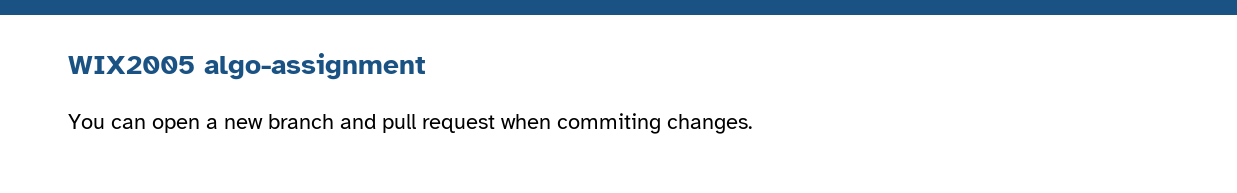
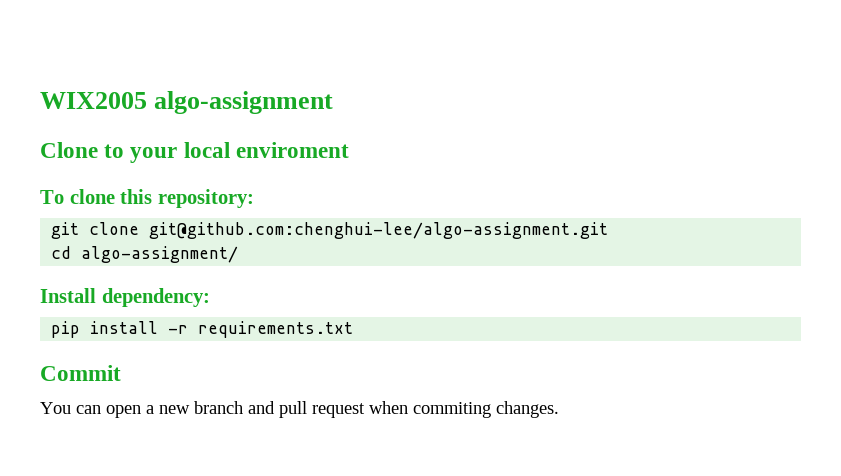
(426, 66) none -> [40,142,349,163] [40,189,254,208] [51,222,609,239] [51,246,239,263] [40,288,210,307] [51,321,354,338] [40,365,121,381] // Clone to your local enviroment // To clone this repository: // git clone git@github.com:chenghui-lee/algo-assignment.git // cd algo-assignment/ // Install dependency: // pip install -r requirements.txt // Commit

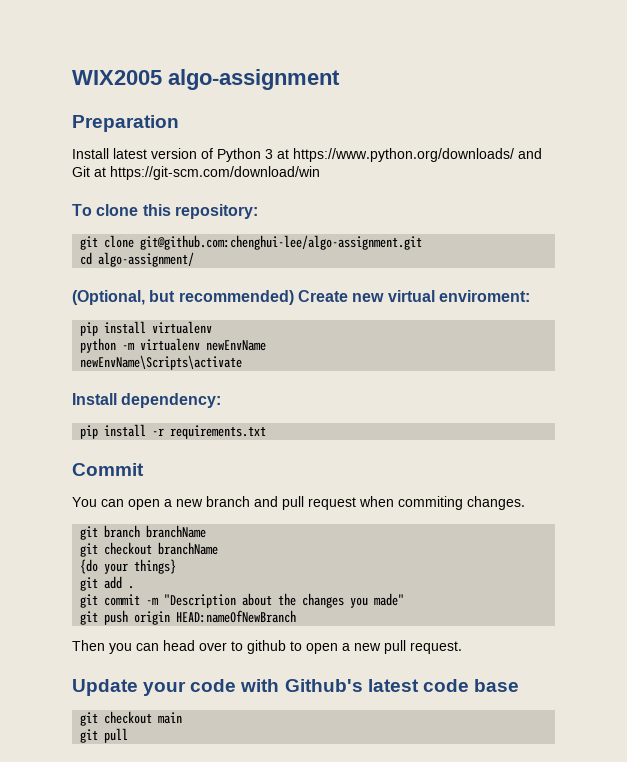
[40,142,349,163] Clone to your local enviroment -> [72,115,179,132] [72,148,542,162] [72,166,320,180] Preparation // Install latest version of Python 3 at https://www.python.org/downloads/ and Git at https://git-scm.com/download/win
(239, 254) none -> [72,290,530,305] [80,321,213,336] [80,338,267,353] [80,355,243,370] // (Optional, but recommended) Create new virtual enviroment: // pip install virtualenv // python -m virtualenv newEnvName // newEnvName\Scripts\activate
(559, 409) none -> [80,525,207,540] [80,542,219,557] [80,559,177,574] [80,576,135,591] [80,593,405,608] [80,610,297,625] [72,640,462,654] [72,679,519,696] [80,711,183,726] [80,728,129,743] // git branch branchName // git checkout branchName // {do your things} // git add . // git commit -m "Description about the changes you made" // git push origin HEAD:nameOfNewBranch // Then you can head over to github to open a new pull request. // Update your code with Github's latest code base // git checkout main // git pull

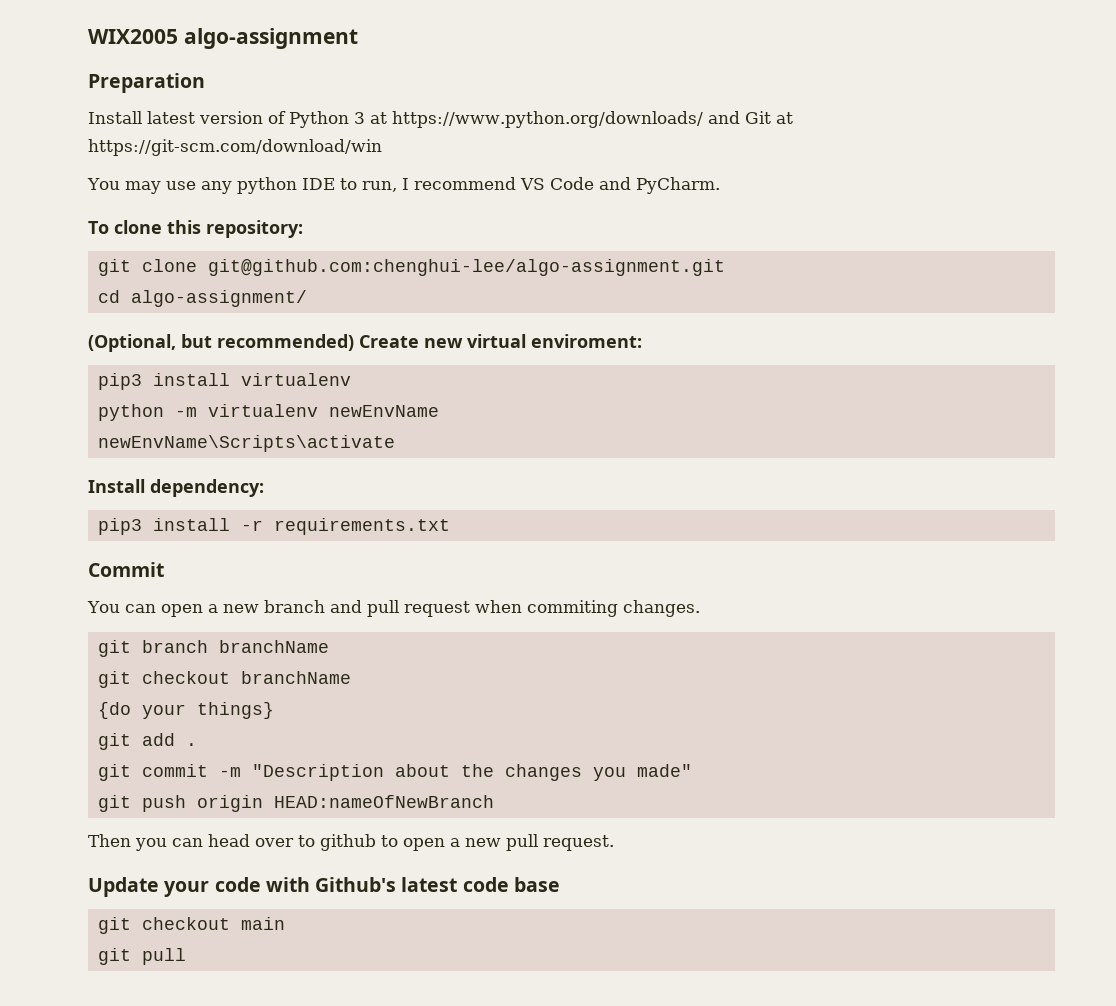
(320, 173) none -> [87,177,720,194] // You may use any python IDE to run, I recommend VS Code and PyCharm.
[80,322,99,336] pip -> [97,373,142,390] pip3
[80,425,99,439] pip -> [97,518,142,535] pip3

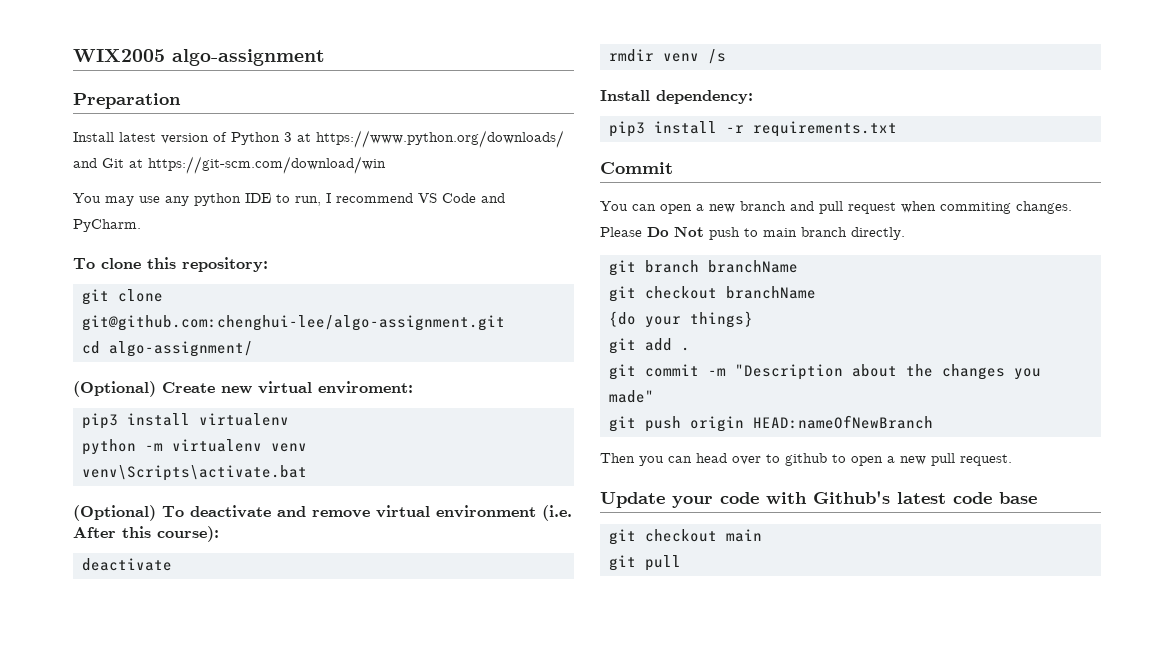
[88,334,354,352] (Optional, but recommended) -> [73,381,156,397] (Optional)
[328,405,439,417] [97,435,395,452] newEnvName // newEnvName\Scripts\activate -> [271,443,307,452] [82,465,307,481] [73,505,572,521] [73,526,219,542] [82,558,172,571] [609,49,726,64] venv // venv\Scripts\activate.bat // (Optional) To deactivate and remove virtual environment (i.e. After this course): // deactivate // rmdir venv /s
(700, 608) none -> [600,226,905,240] Please Do Not push to main branch directly.

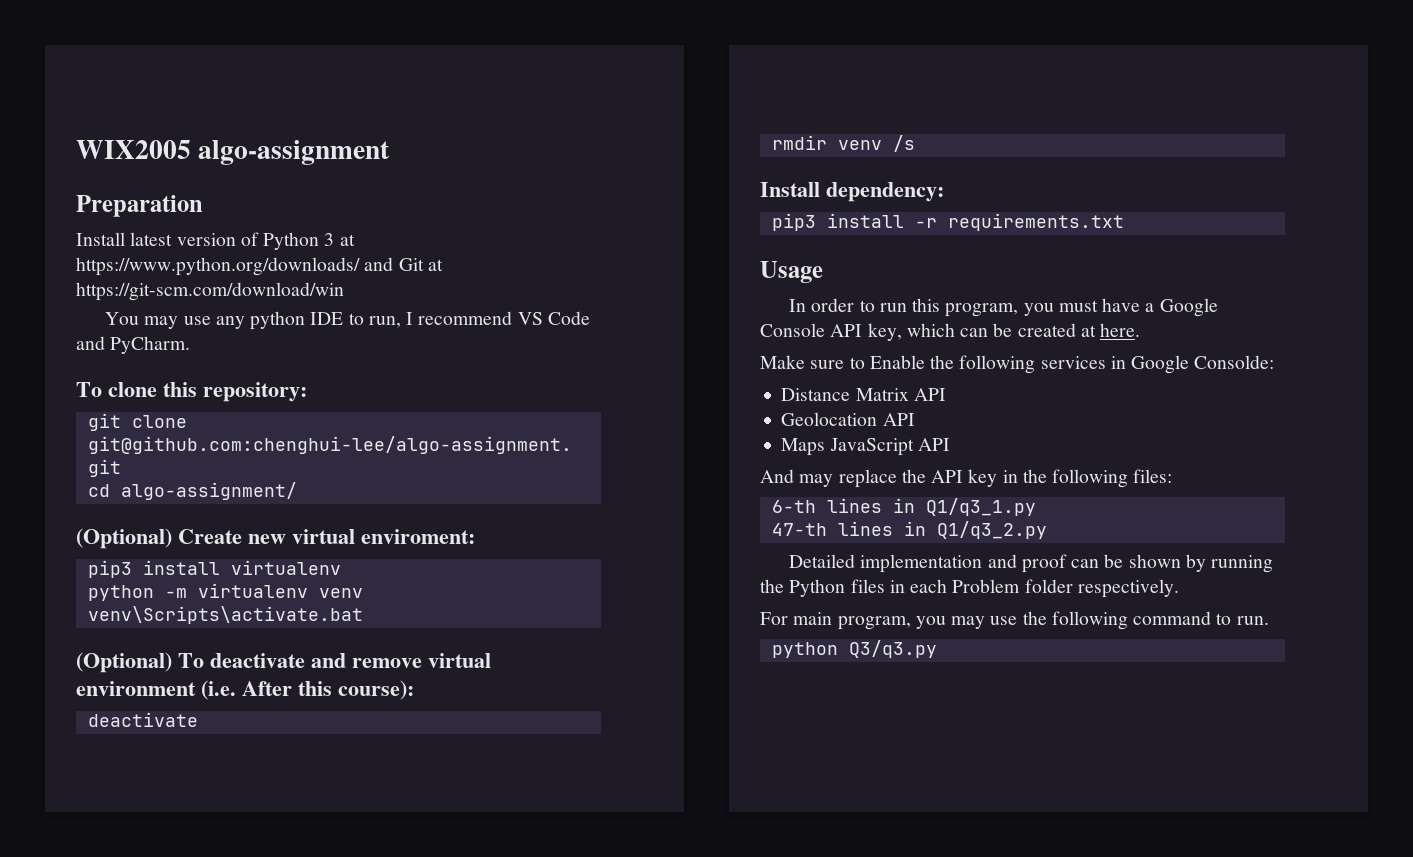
[600,162,673,174] [600,201,1072,214] [600,226,905,240] [609,260,798,276] [609,286,816,302] [609,311,753,328] [609,338,690,354] [609,364,1041,380] [609,390,654,403] [609,415,933,432] [600,453,1012,466] [600,491,1037,508] [609,529,762,545] [609,555,681,571] Commit // You can open a new branch and pull request when commiting changes. Please Do Not push to main branch directly. // git branch branchName // git checkout branchName // {do your things} // git add . // git commit -m "Description about the changes you made" // git push origin HEAD:nameOfNewBranch // Then you can head over to github to open a new pull request. // Update your code with Github's latest code base // git checkout main // git pull -> [760,261,823,283] [789,298,1218,317] [760,323,1141,341] [760,355,1275,374] [781,388,946,401] [781,412,915,426] [781,438,950,456] [760,469,1173,488] [771,498,1036,516] [771,521,1047,539] [789,554,1274,573] [760,579,1179,598] [760,611,1269,630] [771,640,937,658] Usage // In order to run this program, you must have a Google Console API key, which can be created at here. // Make sure to Enable the following services in Google Consolde: // Distance Matrix API // Geolocation API // Maps JavaScript API // And may replace the API key in the following files: // 6-th lines in Q1/q3_1.py // 47-th lines in Q1/q3_2.py // Detailed implementation and proof can be shown by running the Python files in each Problem folder respectively. // For main program, you may use the following command to run. // python Q3/q3.py

